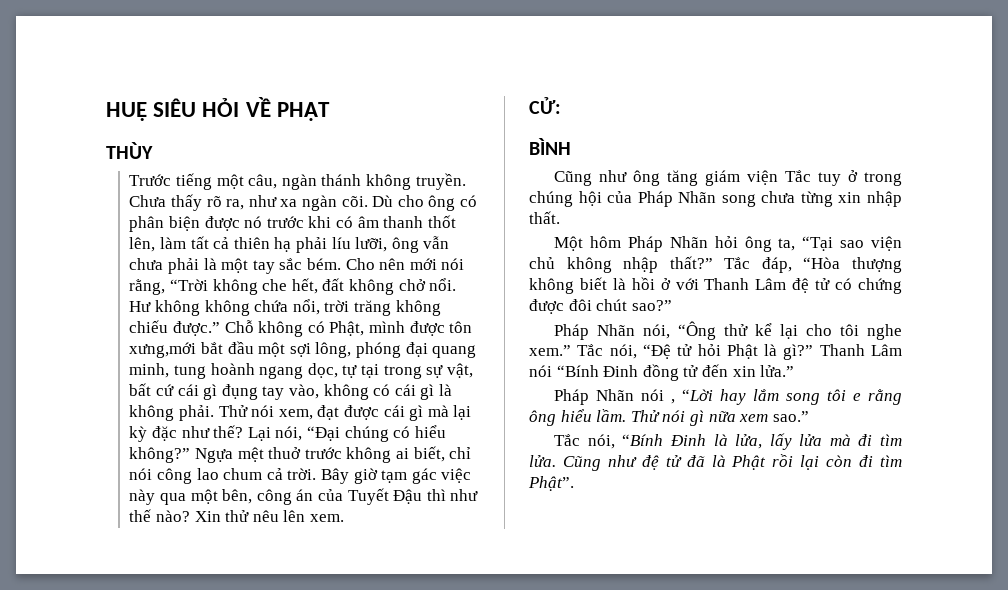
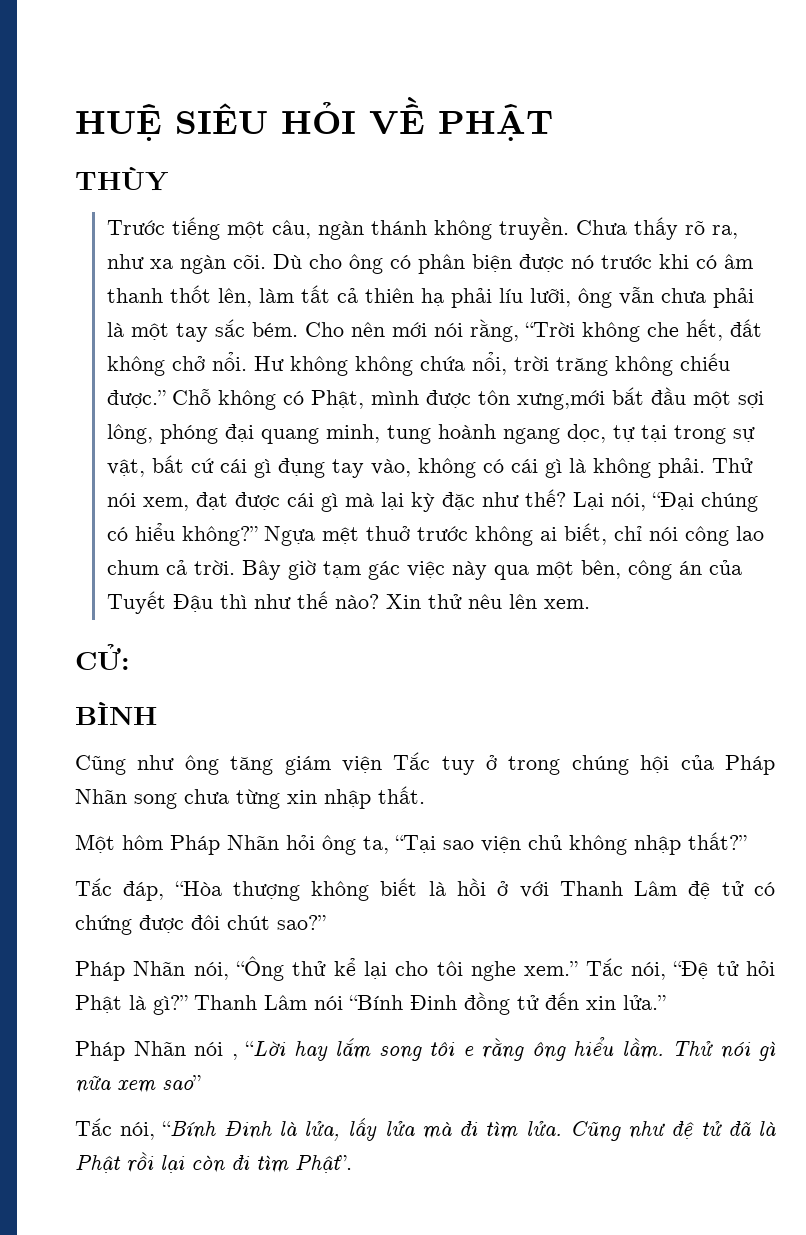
(713, 262) none -> (747, 841) //
[772,411,809,422] sao.” -> [162,1075,201,1091] sao”

